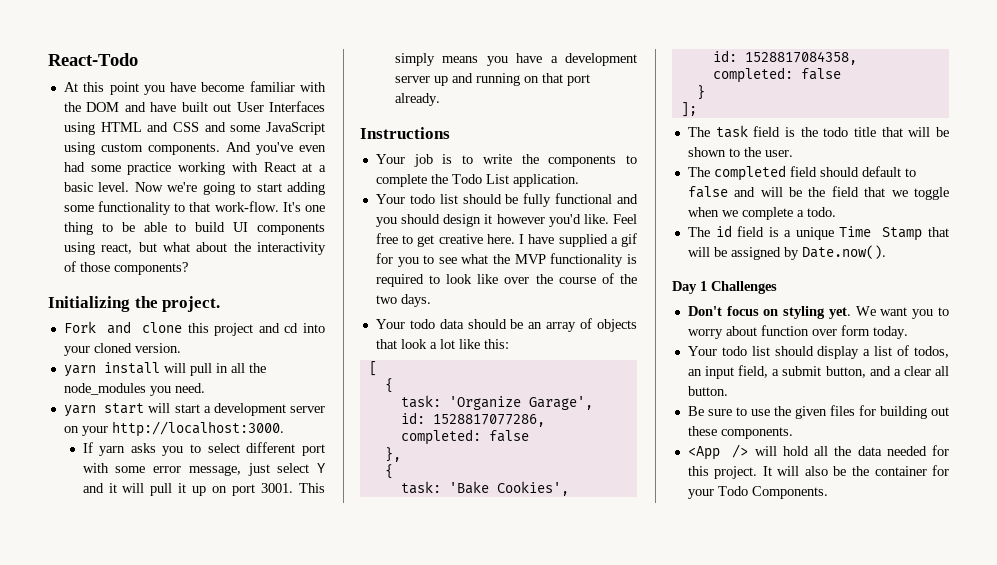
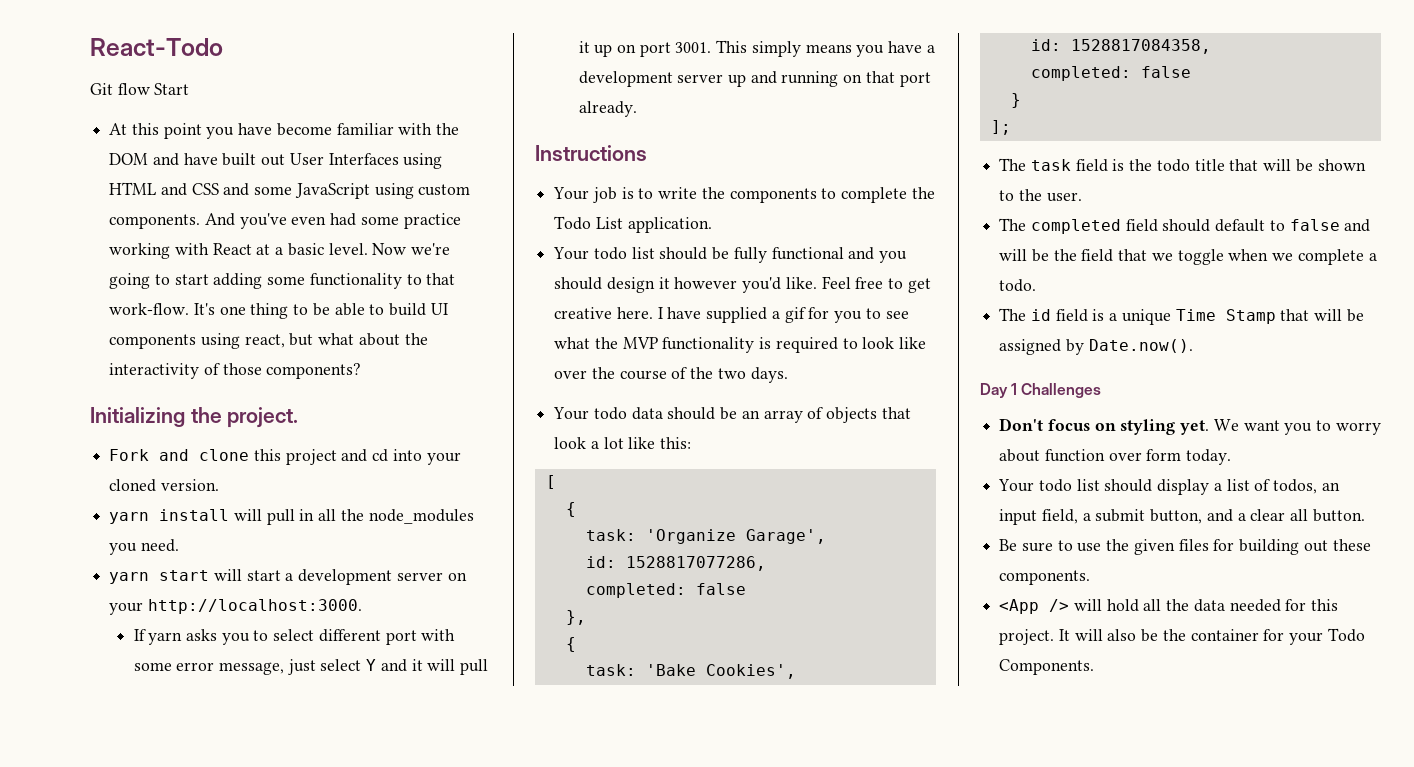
(138, 59) none -> [90,83,190,95] // Git flow Start

